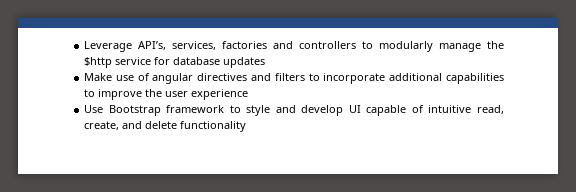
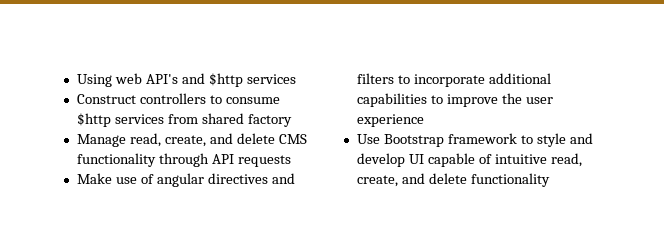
[84,41,504,52] [84,57,266,68] Leverage API’s, services, factories and controllers to modularly manage the $http service for database updates -> [76,73,296,87] [76,93,280,104] [76,113,292,127] [76,133,307,147] [76,153,291,167] Using web API's and $http services // Construct controllers to consume $http services from shared factory // Manage read, create, and delete CMS functionality through API requests

